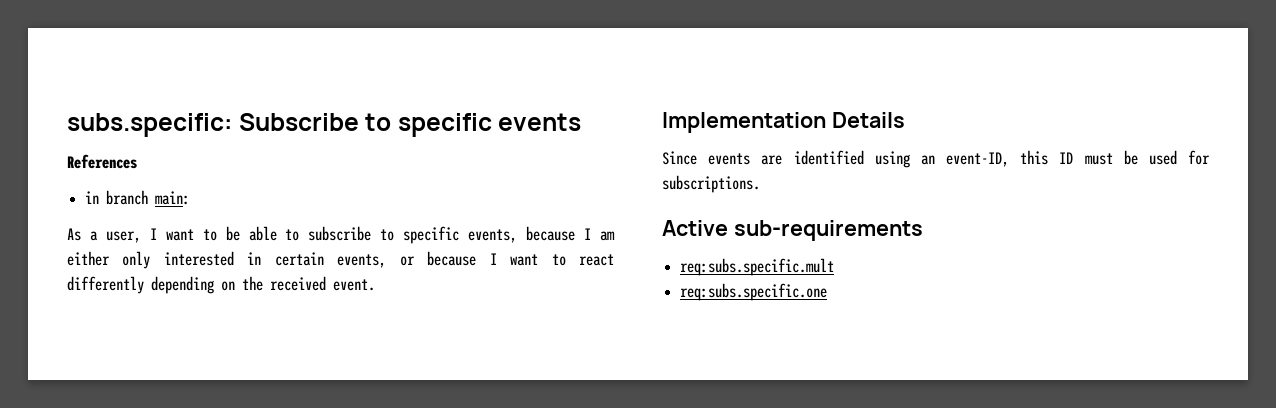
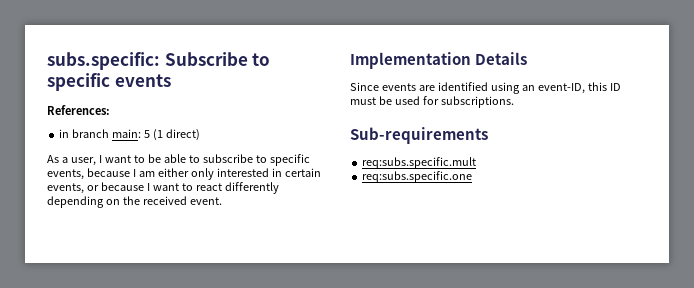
[67,154,137,169] References -> [47,105,110,115] References:
(191, 198) none -> [144,129,200,141] 5 (1 direct)
[662,220,923,241] Active sub-requirements -> [350,127,488,144] Sub-requirements

